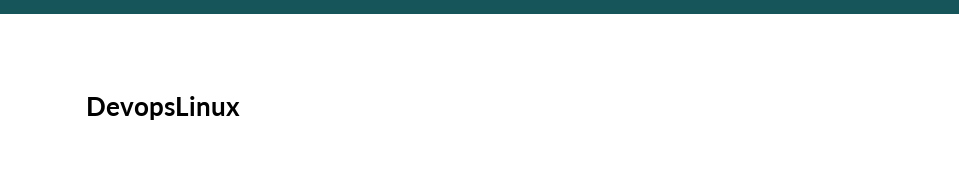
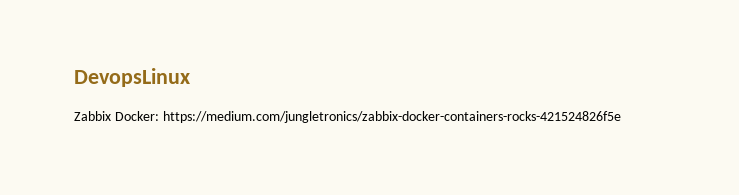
(240, 108) none -> [74,111,621,123] // Zabbix Docker: https://medium.com/jungletronics/zabbix-docker-containers-rocks-421524826f5e

